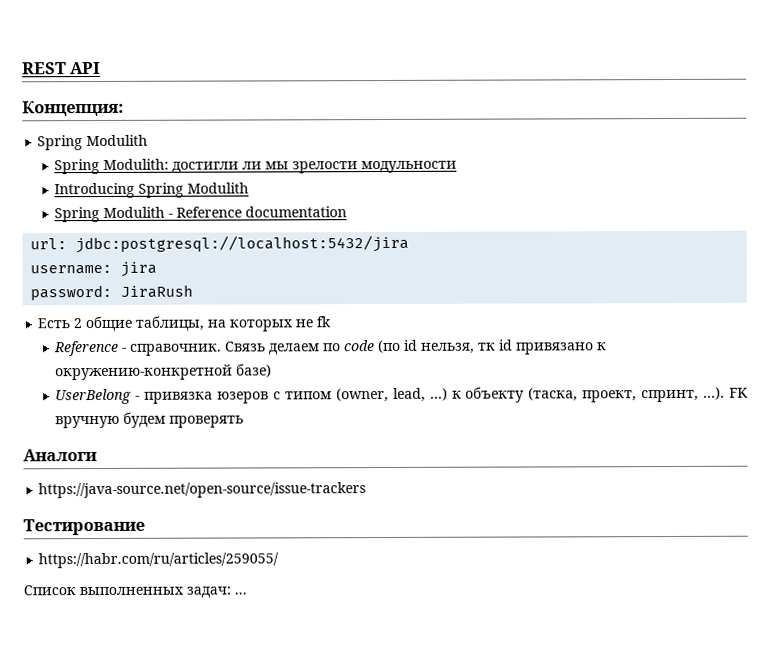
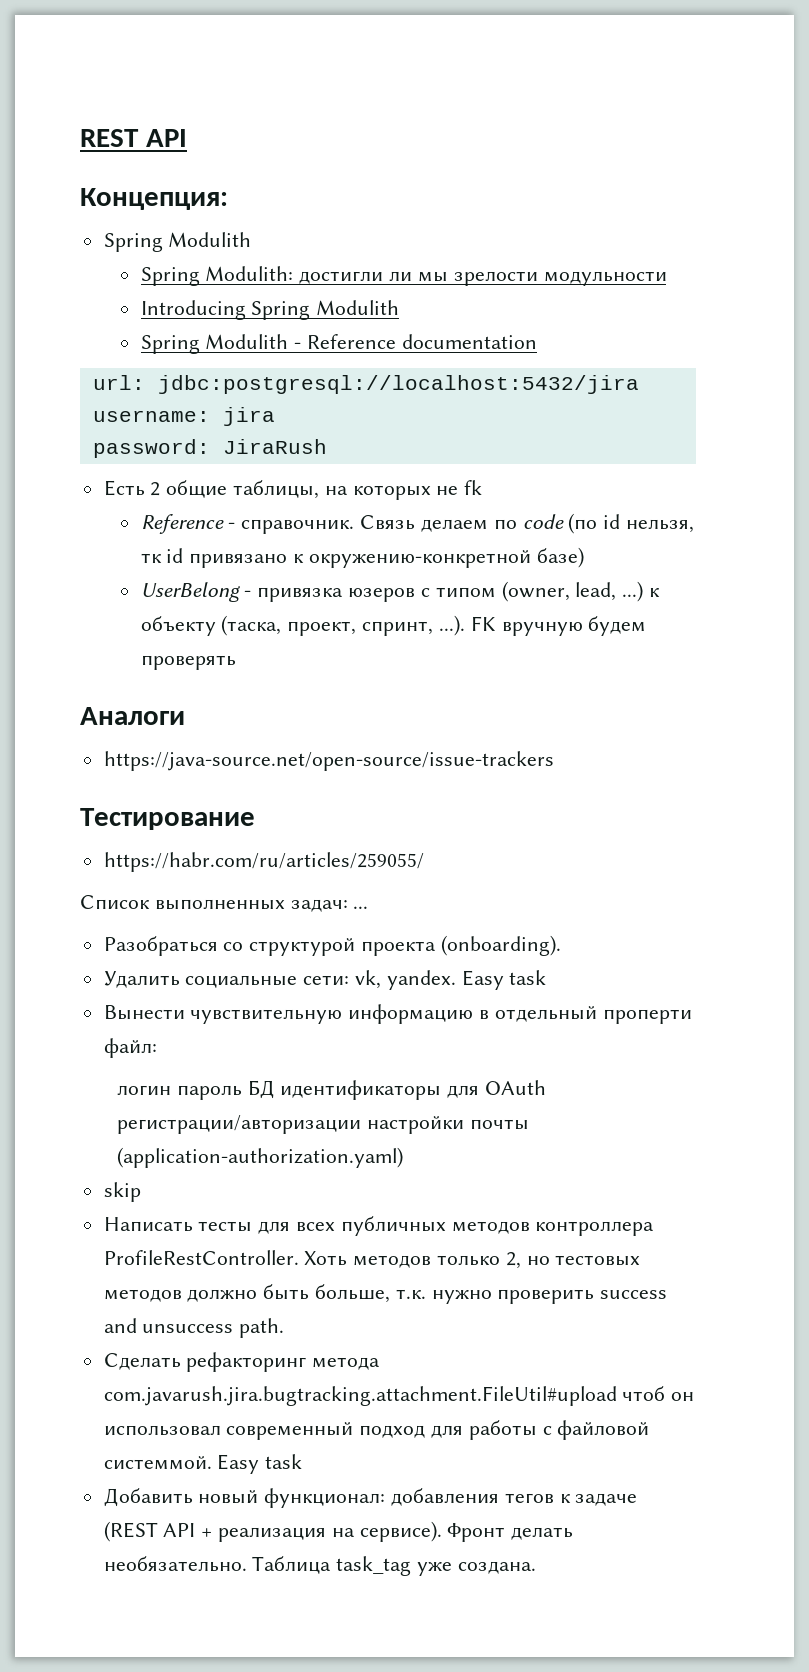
(247, 593) none -> [103,935,561,956] [103,970,547,990] [103,1004,692,1024] [103,1038,157,1058] [117,1080,547,1100] [117,1115,529,1134] [117,1147,404,1168] [103,1182,141,1202] [103,1216,655,1236] [103,1250,641,1269] [103,1284,668,1304] [103,1318,285,1338] [103,1352,381,1372] [103,1386,695,1406] [103,1420,650,1440] [103,1454,303,1474] [103,1488,638,1508] [103,1521,574,1542] [103,1556,536,1576] // Разобраться со структурой проекта (onboarding). // Удалить социальные сети: vk, yandex. Easy task // Вынести чувствительную информацию в отдельный проперти файл: // логин пароль БД идентификаторы для OAuth регистрации/авторизации настройки почты (application-authorization.yaml) // skip // Написать тесты для всех публичных методов контроллера ProfileRestController. Хоть методов только 2, но тестовых методов должно быть больше, т.к. нужно проверить success and unsuccess path. // Сделать рефакторинг метода com.javarush.jira.bugtracking.attachment.FileUtil#upload чтоб он использовал современный подход для работы с файловой системмой. Easy task // Добавить новый функционал: добавления тегов к задаче (REST API + реализация на сервисе). Фронт делать необязательно. Таблица task_tag уже создана.

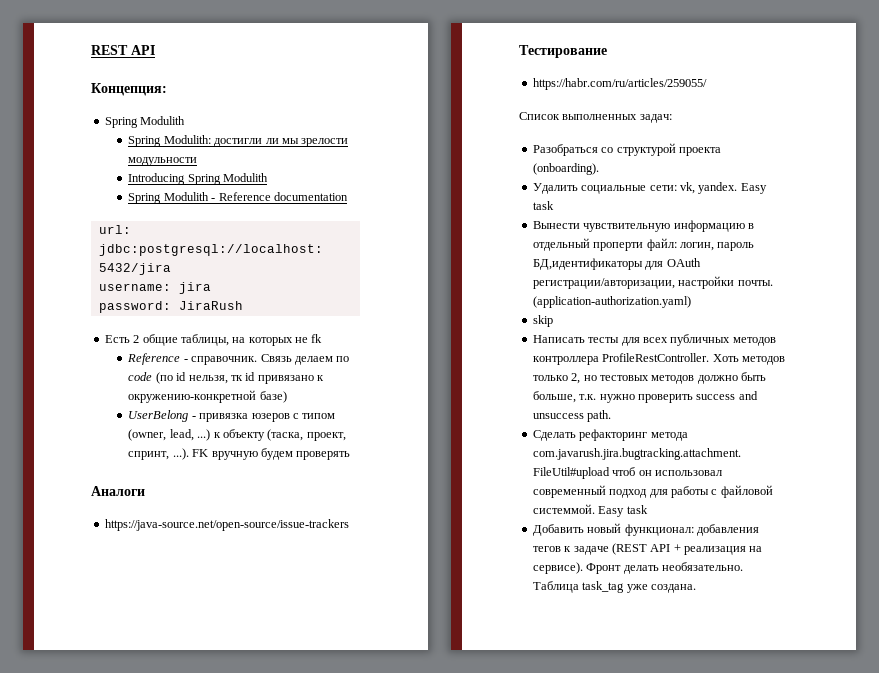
[353,906,369,909] ... -> (672, 118) none
[117,1080,547,1100] [117,1115,529,1134] // логин пароль БД идентификаторы для OAuth регистрации/авторизации настройки почты -> [679,242,755,251] [532,258,701,270] [532,276,773,289] логин, пароль БД,идентификаторы для OAuth регистрации/авторизации, настройки почты.

